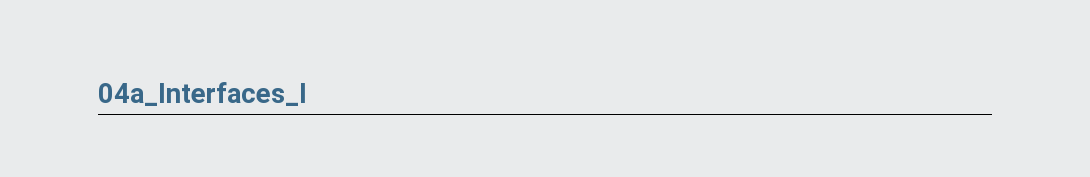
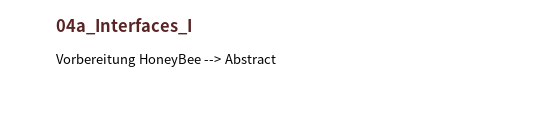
(307, 94) none -> [56,53,276,67] // Vorbereitung HoneyBee --> Abstract

